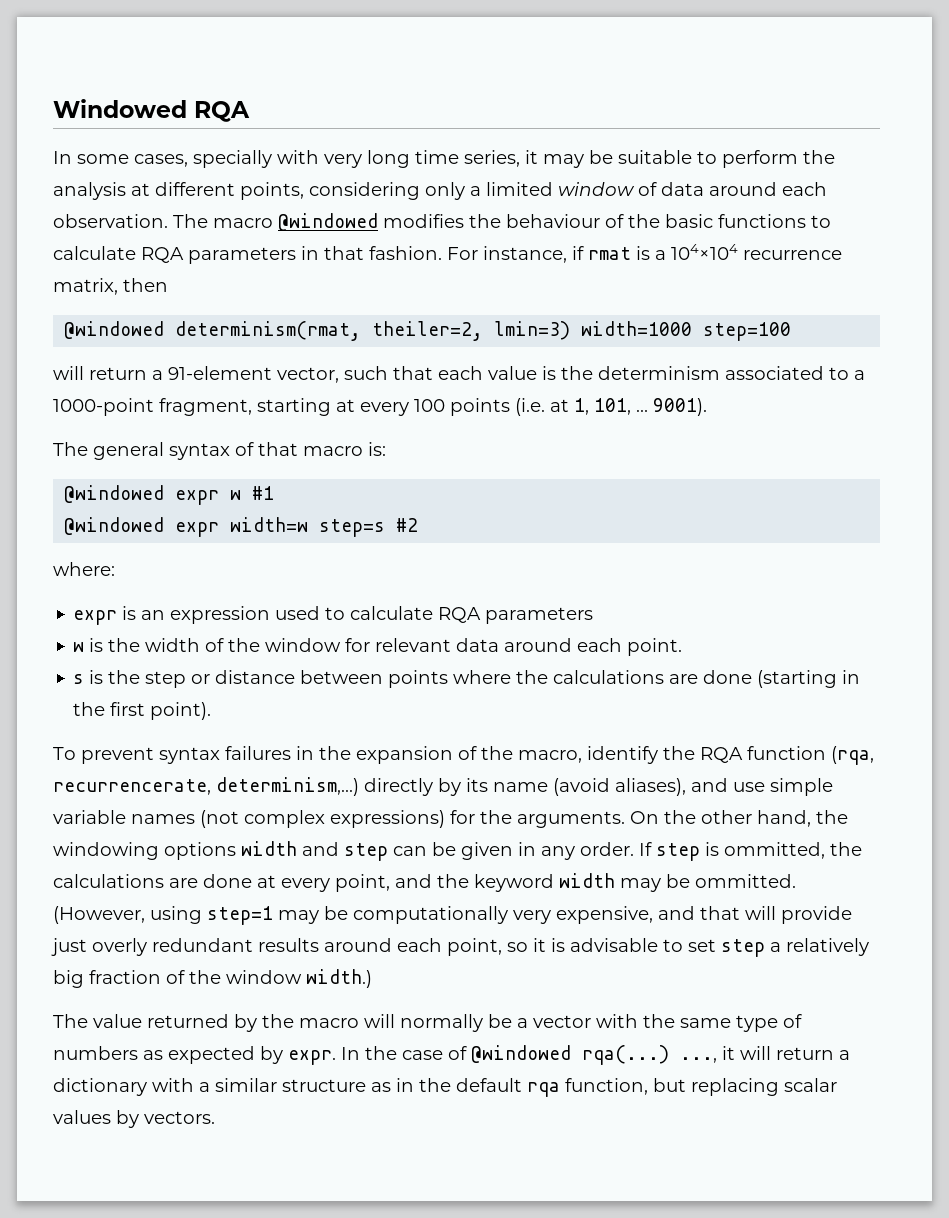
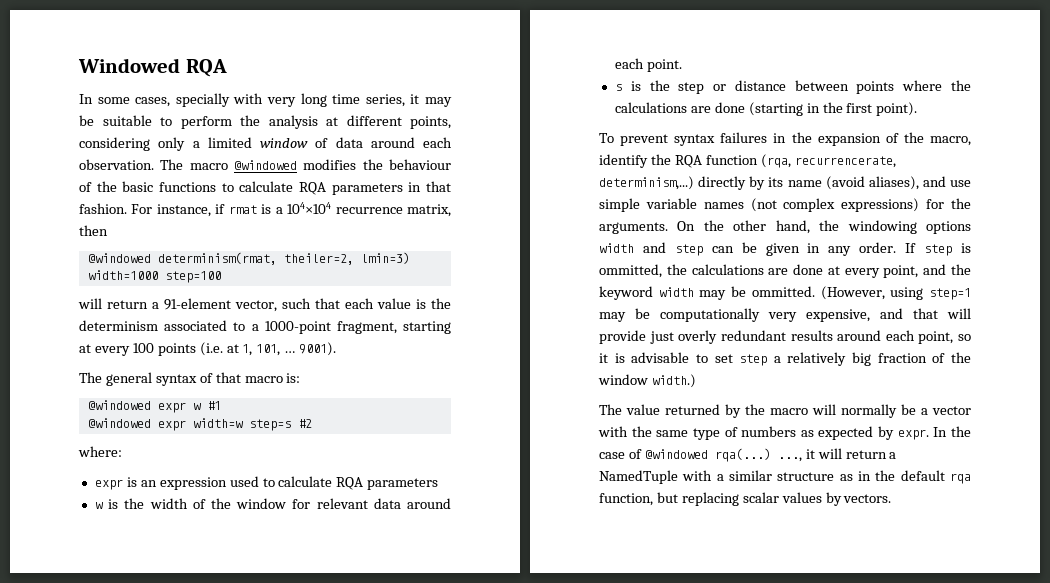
[53,1078,147,1096] dictionary -> [599,470,678,484] NamedTuple

